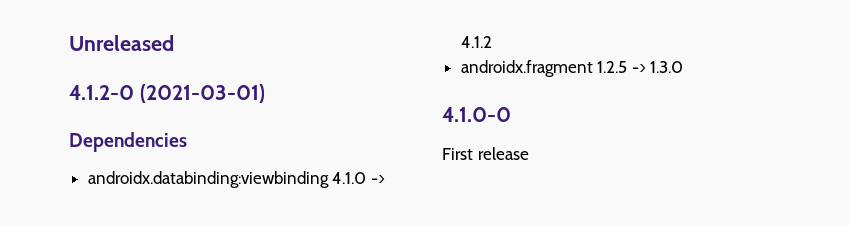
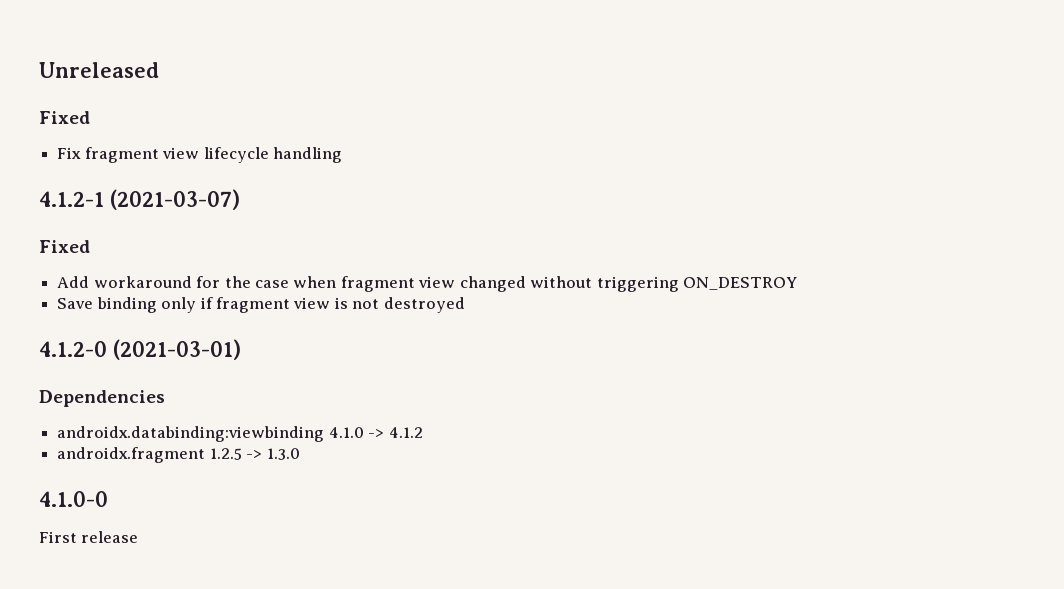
(174, 43) none -> [39,111,90,124] [57,147,342,163] [39,189,240,210] [39,240,90,253] [57,276,798,292] [57,297,465,313] // Fixed // Fix fragment view lifecycle handling // 4.1.2-1 (2021-03-07) // Fixed // Add workaround for the case when fragment view changed without triggering ON_DESTROY // Save binding only if fragment view is not destroyed

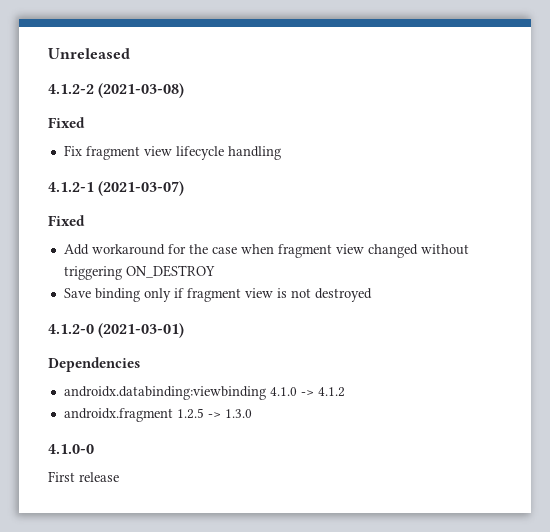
(159, 70) none -> [48,83,185,98] // 4.1.2-2 (2021-03-08)

